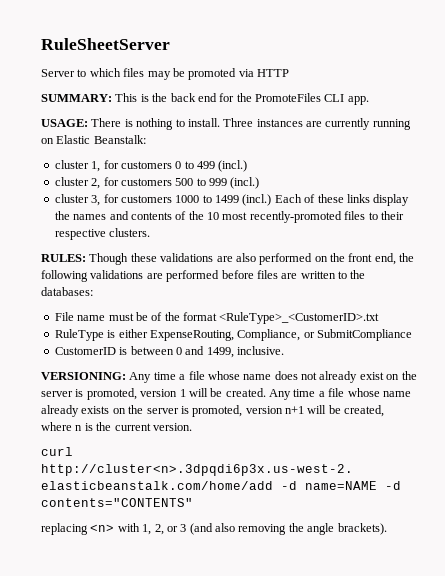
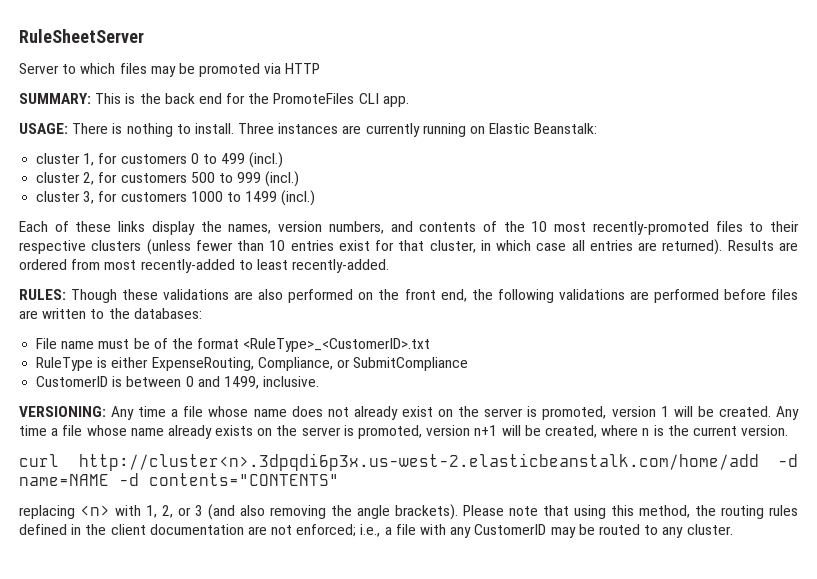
(272, 200) none -> (316, 198) //
[73,214,107,220] names -> [228,221,384,234] names, version numbers,
[109,228,151,237] clusters. -> [91,239,799,255] [19,259,390,273] clusters (unless fewer than 10 entries exist for that cluster, in which case all entries are returned). Results are ordered from most recently-added to least recently-added.
(387, 529) none -> [463,505,798,519] [19,524,733,538] Please note that using this method, the routing rules defined in the client documentation are not enforced; i.e., a file with any CustomerID may be routed to any cluster.

